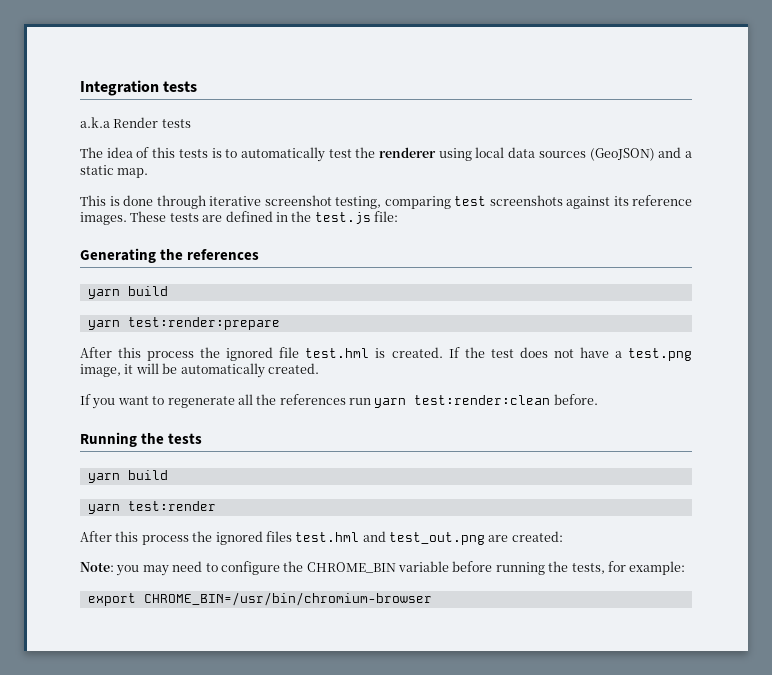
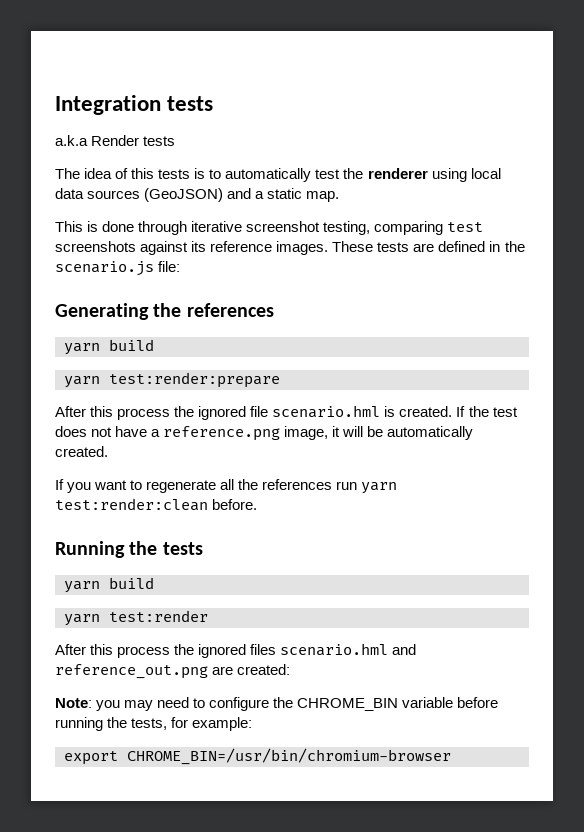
[314,212,371,224] test.js -> [55,261,154,276] scenario.js
[305,348,370,358] test.hml -> [272,405,381,418] scenario.hml
[628,348,692,361] test.png -> [163,426,281,441] reference.png
[295,531,485,545] test.hml and test_out.png -> [280,643,417,656] [55,664,208,679] scenario.hml and reference_out.png

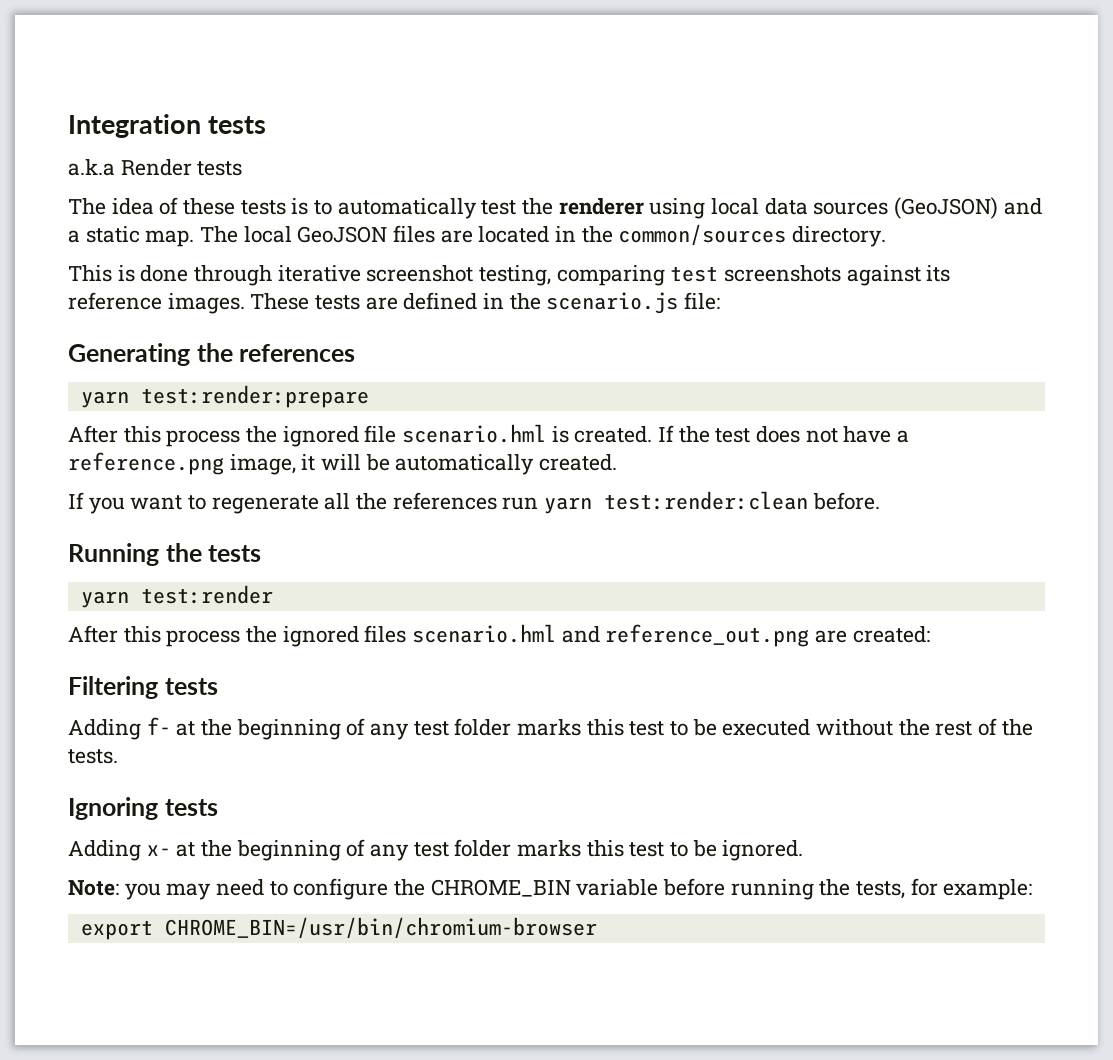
[131,168,155,179] this -> [183,198,236,215] these
(340, 196) none -> [200,224,887,247] The local GeoJSON files are located in the common/sources directory.
[64,339,154,355] // yarn build -> (356, 353) none
[64,577,154,593] // yarn build -> (262, 553) none
(291, 669) none -> [68,676,218,699] [68,717,1033,740] [68,749,118,764] [68,797,218,820] [68,839,804,861] // Filtering tests // Adding f- at the beginning of any test folder marks this test to be executed without the rest of the tests. // Ignoring tests // Adding x- at the beginning of any test folder marks this test to be ignored.

